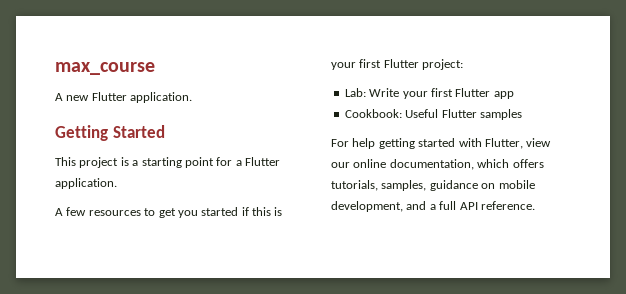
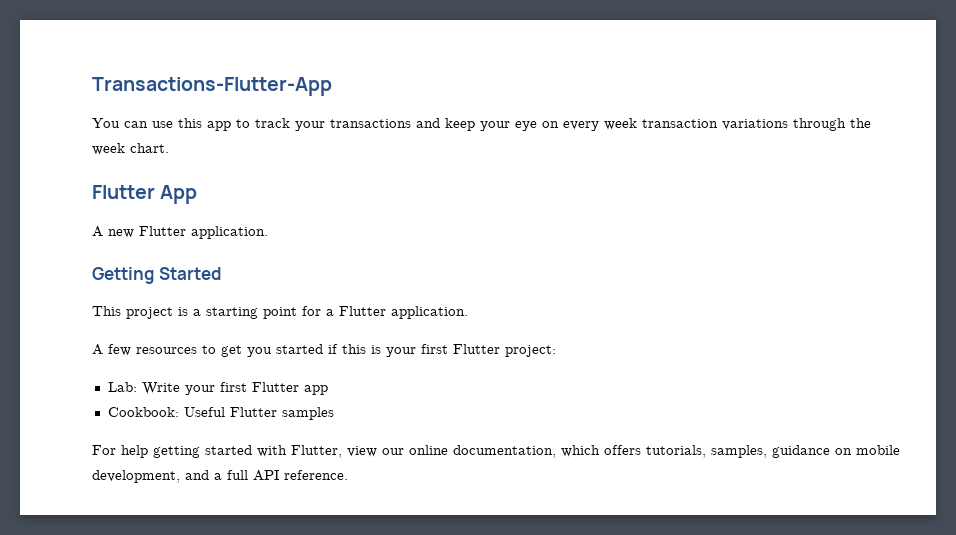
[55,62,155,75] max_course -> [92,77,332,96] [92,118,871,131] [92,143,169,155] [92,185,198,204] Transactions-Flutter-App // You can use this app to track your transactions and keep your eye on every week transaction variations through the week chart. // Flutter App

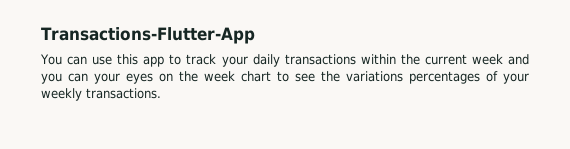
[330,118,871,131] [92,143,169,155] [92,185,198,204] [92,226,268,239] [92,267,221,284] [92,306,468,319] [92,344,556,357] [107,382,328,395] [107,407,334,420] [92,445,900,458] [92,470,348,483] transactions and keep your eye on every week transaction variations through the week chart. // Flutter App // A new Flutter application. // Getting Started // This project is a starting point for a Flutter application. // A few resources to get you started if this is your first Flutter project: // Lab: Write your first Flutter app // Cookbook: Useful Flutter samples // For help getting started with Flutter, view our online documentation, which offers tutorials, samples, guidance on mobile development, and a full API reference. -> [252,54,529,67] [41,71,529,84] [41,88,161,101] daily transactions within the current week and you can your eyes on the week chart to see the variations percentages of your weekly transactions.

